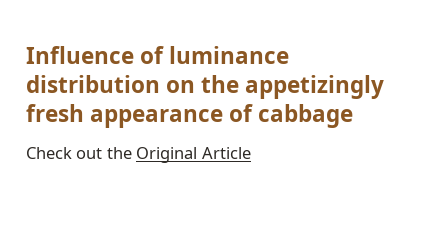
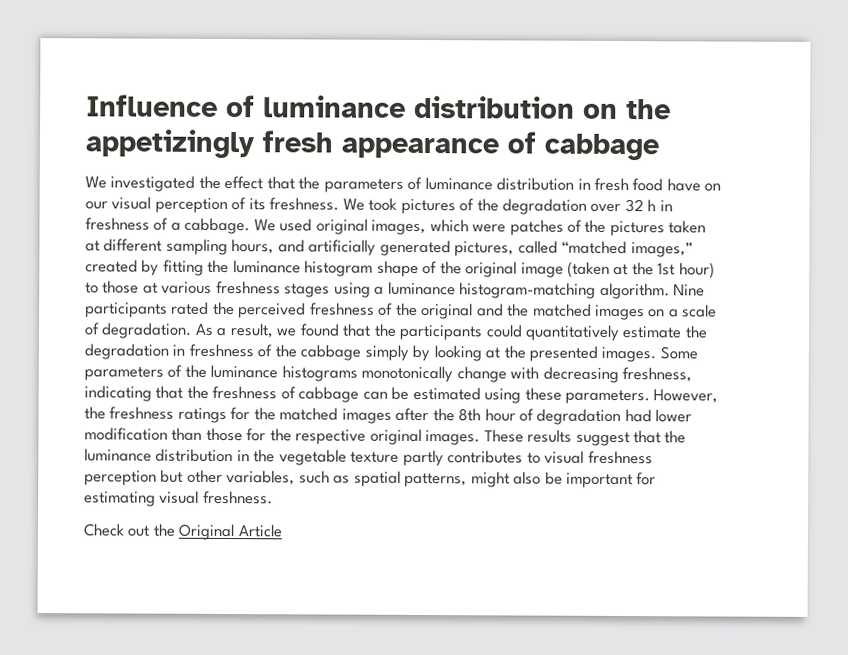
(354, 116) none -> [85,175,722,193] [85,196,673,215] [85,217,707,237] [85,238,693,258] [85,259,715,279] [85,280,706,300] [85,301,718,321] [84,322,708,341] [84,343,698,363] [84,364,693,383] [84,385,719,405] [84,406,693,426] [84,427,687,447] [84,448,653,467] [84,469,657,489] [84,490,273,507] // We investigated the effect that the parameters of luminance distribution in fresh food have on our visual perception of its freshness. We took pictures of the degradation over 32 h in freshness of a cabbage. We used original images, which were patches of the pictures taken at different sampling hours, and artificially generated pictures, called “matched images,” created by fitting the luminance histogram shape of the original image (taken at the 1st hour) to those at various freshness stages using a luminance histogram-matching algorithm. Nine participants rated the perceived freshness of the original and the matched images on a scale of degradation. As a result, we found that the participants could quantitatively estimate the degradation in freshness of the cabbage simply by looking at the presented images. Some parameters of the luminance histograms monotonically change with decreasing freshness, indicating that the freshness of cabbage can be estimated using these parameters. However, the freshness ratings for the matched images after the 8th hour of degradation had lower modification than those for the respective original images. These results suggest that the luminance distribution in the vegetable texture partly contributes to visual freshness perception but other variables, such as spatial patterns, might also be important for estimating visual freshness.

